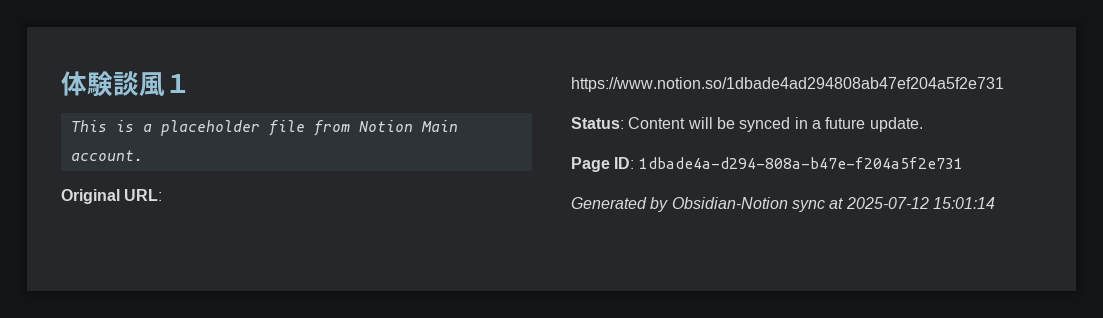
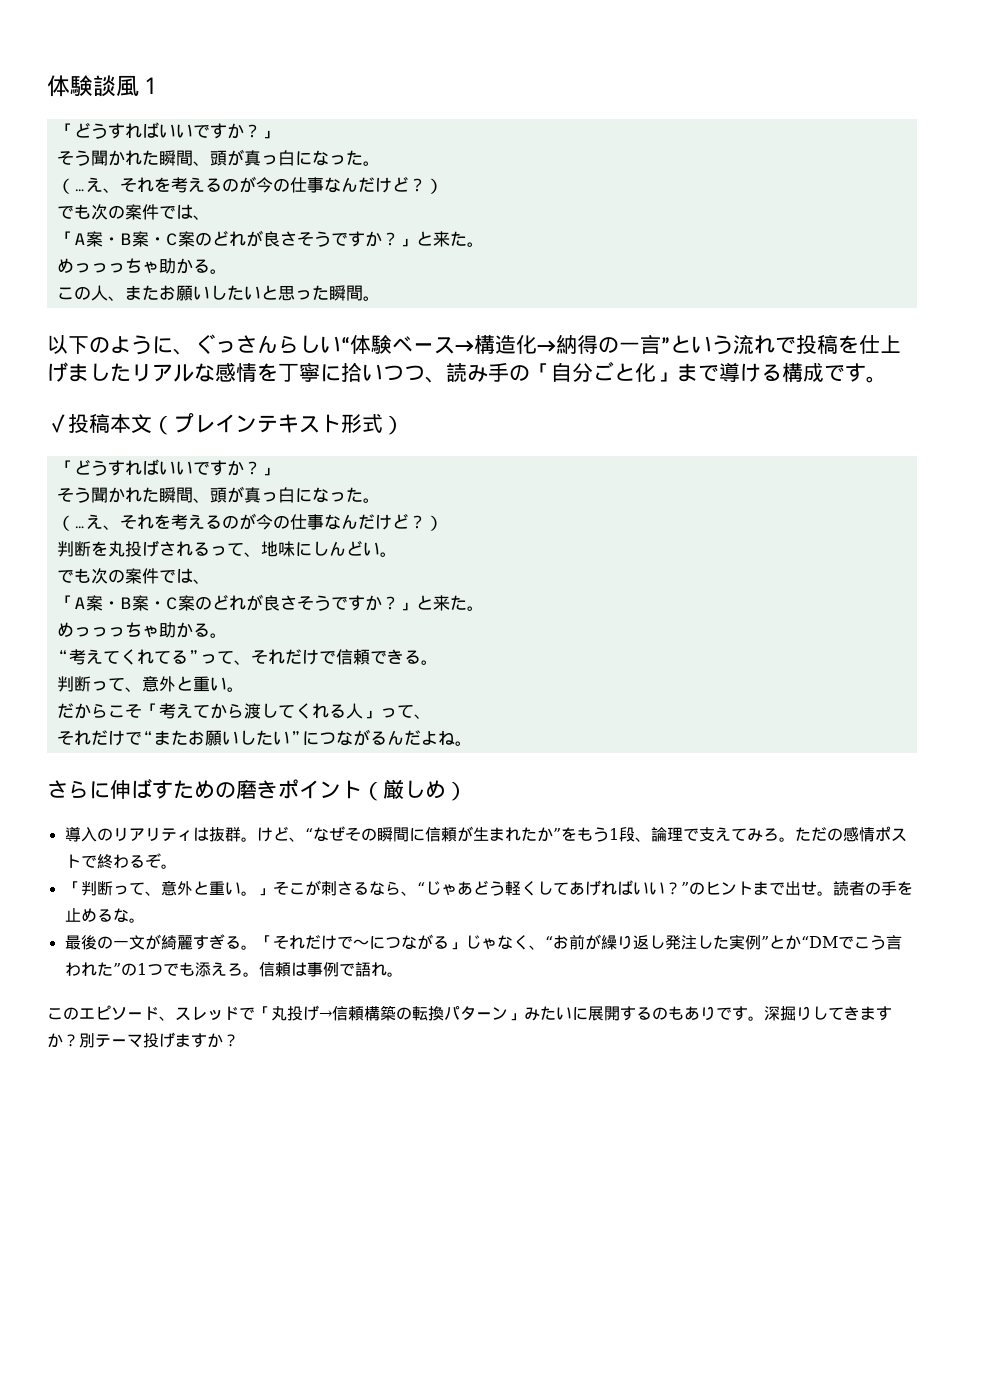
[70,120,458,136] [70,150,143,161] [61,189,163,204] [571,77,1004,92] [571,117,923,132] [571,157,963,172] [571,197,995,212] This is a placeholder file from Notion Main account. // Original URL: https://www.notion.so/1dbade4ad294808ab47ef204a5f2e731 // Status: Content will be synced in a future update. // Page ID: 1dbade4a-d294-808a-b47e-f204a5f2e731 // Generated by Obsidian-Notion sync at 2025-07-12 15:01:14 -> [56,122,278,139] [56,149,380,166] [56,176,443,194] [56,204,210,220] [56,230,484,247] [56,258,227,274] [56,285,380,301] [47,334,901,355] [47,361,887,383] [47,413,404,435] [56,459,278,476] [56,486,380,503] [56,513,443,531] [56,540,397,557] [56,568,210,584] [56,594,484,611] [56,622,227,638] [56,649,438,665] [56,676,244,692] [56,703,431,719] [56,729,472,746] [47,779,467,801] [64,826,907,842] [64,853,177,869] [64,880,913,896] [64,908,145,923] [64,934,902,950] [64,962,403,977] [47,1005,892,1021] [47,1032,239,1048] 「どうすればいいですか？」 // そう聞かれた瞬間、頭が真っ白になった。 // （…え、それを考えるのが今の仕事なんだけど？） // でも次の案件では、 // 「A案・B案・C案のどれが良さそうですか？」と来た。 // めっっっちゃ助かる。 // この人、またお願いしたいと思った瞬間。 // 以下のように、ぐっさんらしい“体験ベース→構造化→納得の一言”という流れで投稿を仕上げましたリアルな感情を丁寧に拾いつつ、読み手の「自分ごと化」まで導ける構成です。 // ✓投稿本文（プレインテキスト形式） // 「どうすればいいですか？」 // そう聞かれた瞬間、頭が真っ白になった。 // （…え、それを考えるのが今の仕事なんだけど？） // 判断を丸投げされるって、地味にしんどい。 // でも次の案件では、 // 「A案・B案・C案のどれが良さそうですか？」と来た。 // めっっっちゃ助かる。 // “考えてくれてる”って、それだけで信頼できる。 // 判断って、意外と重い。 // だからこそ「考えてから渡してくれる人」って、 // それだけで“またお願いしたい”につながるんだよね。 // さらに伸ばすための磨きポイント（厳しめ） // 導入のリアリティは抜群。けど、“なぜその瞬間に信頼が生まれたか”をもう1段、論理で支えてみろ。ただの感情ポストで終わるぞ。 // 「判断って、意外と重い。」そこが刺さるなら、“じゃあどう軽くしてあげればいい？”のヒントまで出せ。読者の手を止めるな。 // 最後の一文が綺麗すぎる。「それだけで〜につながる」じゃなく、“お前が繰り返し発注した実例”とか“DMでこう言われた”の1つでも添えろ。信頼は事例で語れ。 // このエピソード、スレッドで「丸投げ→信頼構築の転換パターン」みたいに展開するのもありです。深掘りしてきますか？別テーマ投げますか？

